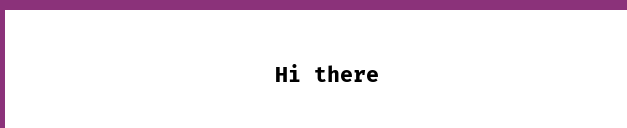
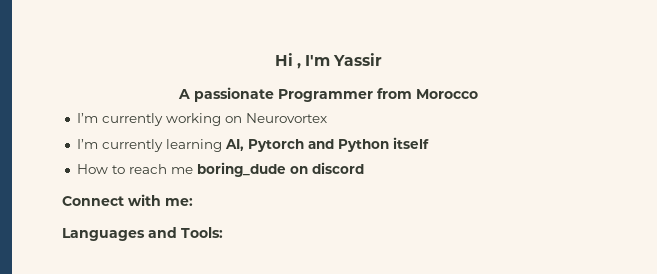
[314,65,379,82] there -> [296,53,383,69] [178,87,478,102] [76,113,327,126] [76,137,429,152] [76,162,364,177] [62,194,193,206] [62,227,223,241] , I'm Yassir // A passionate Programmer from Morocco // I’m currently working on Neurovortex // I’m currently learning AI, Pytorch and Python itself // How to reach me boring_dude on discord // Connect with me: // Languages and Tools:

